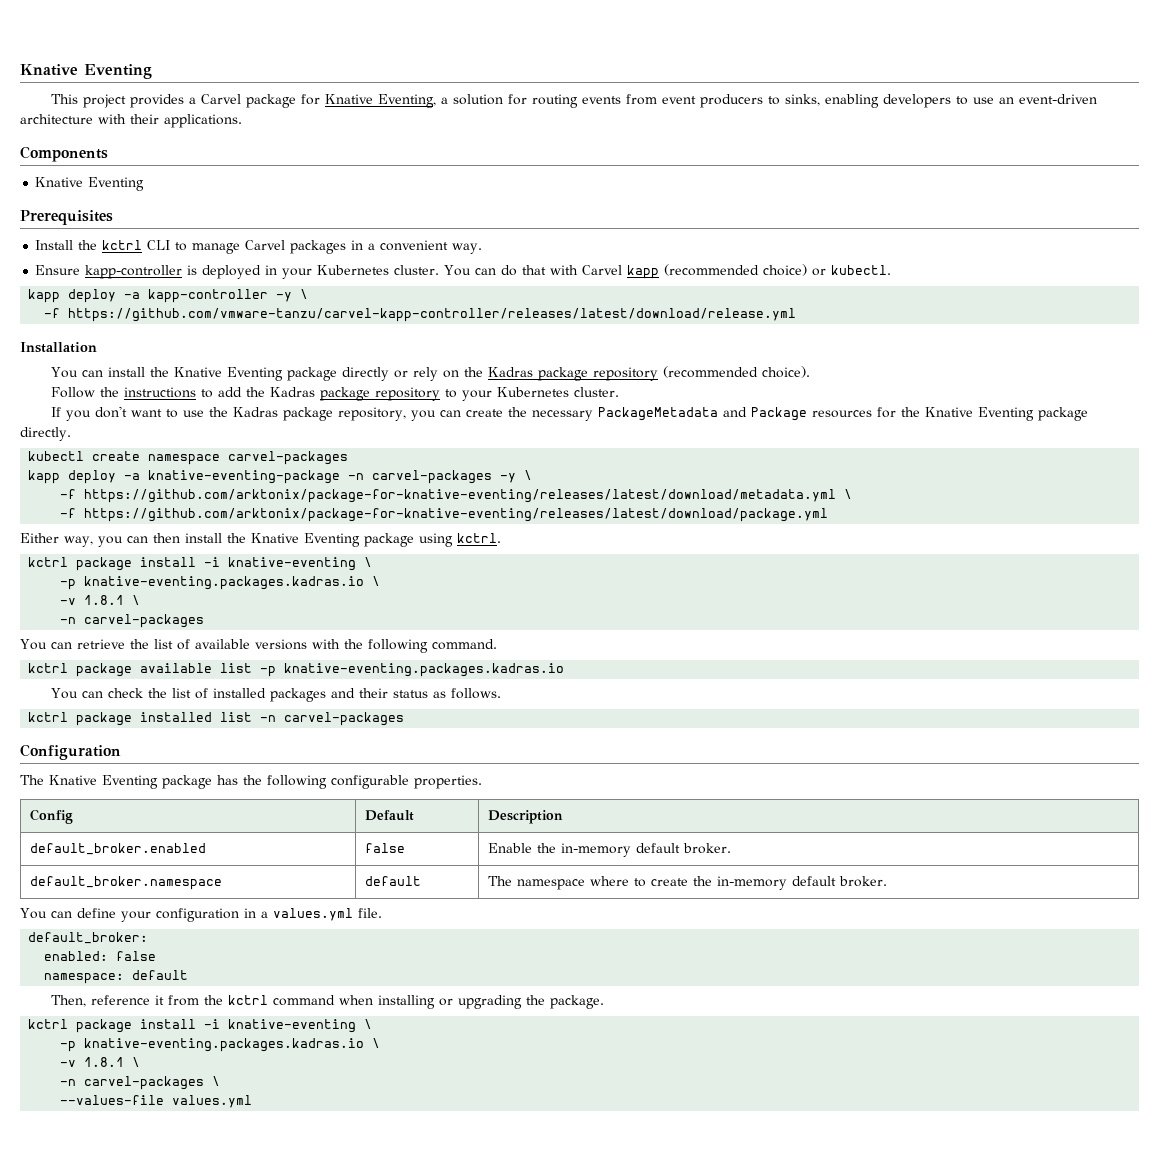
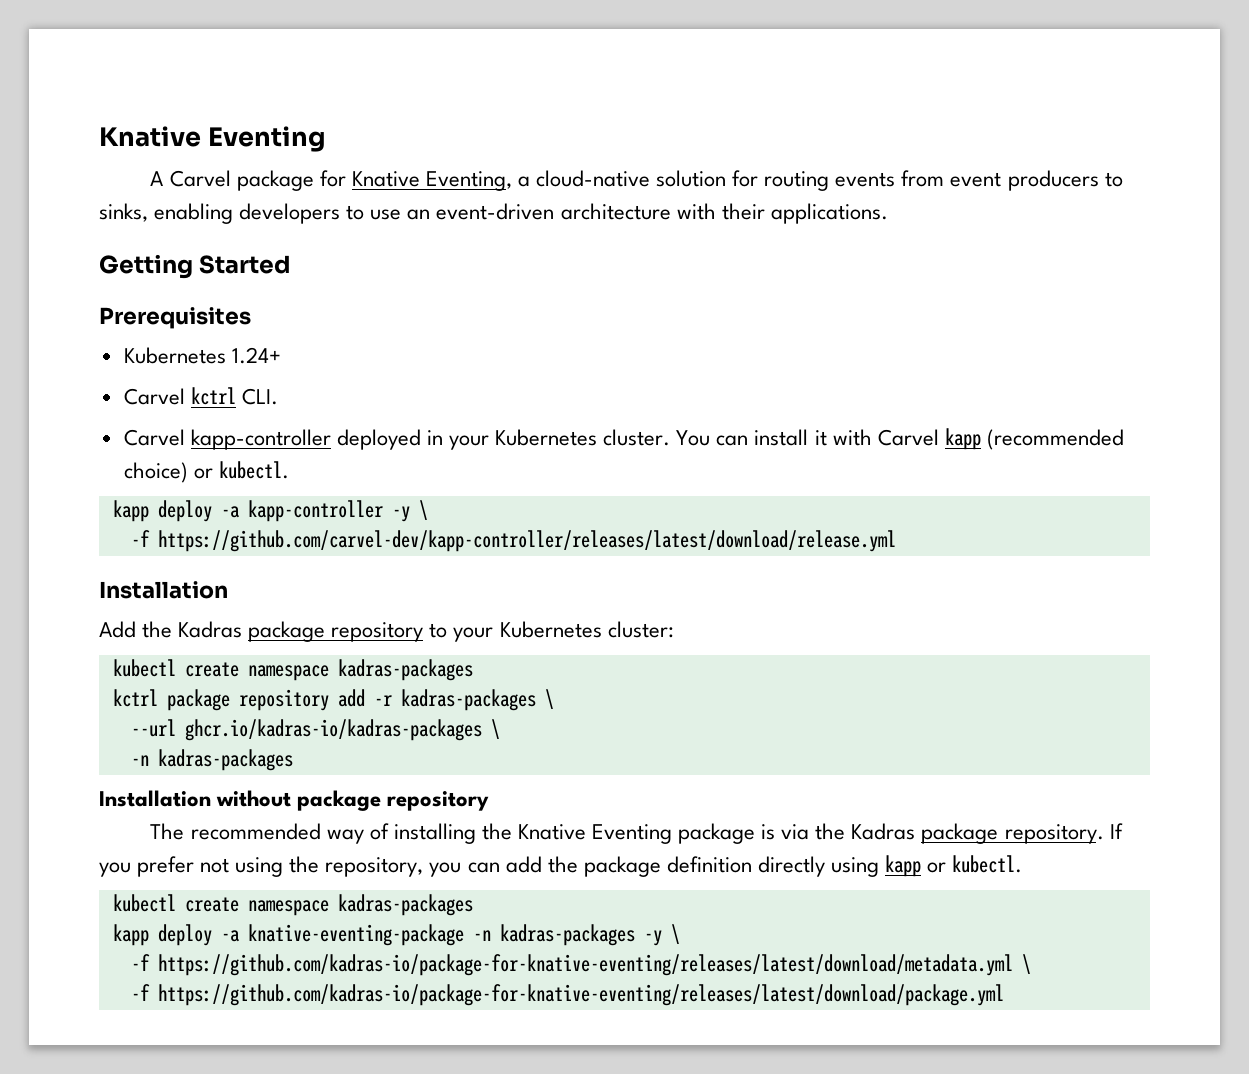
[20,64,152,79] [50,94,196,108] Knative Eventing // This project provides a -> [99,126,326,152] [150,171,164,186] Knative Eventing // A
(448, 100) none -> [535,170,650,187] cloud-native
[20,146,108,162] [35,177,145,191] [20,210,113,225] [35,240,483,254] [35,265,198,279] Components // Knative Eventing // Prerequisites // Install the kctrl CLI to manage Carvel packages in a convenient way. // Ensure kapp-controller is -> [99,254,292,279] [99,307,251,329] [123,347,281,364] [123,387,278,405] [123,429,331,450] Getting Started // Prerequisites // Kubernetes 1.24+ // Carvel kctrl CLI. // Carvel kapp-controller
[501,265,547,276] do that -> [754,429,827,446] install it
[68,308,797,322] https://github.com/vmware-tanzu/carvel-kapp-controller/releases/latest/download/release.yml -> [157,530,896,552] https://github.com/carvel-dev/kapp-controller/releases/latest/download/release.yml
[50,366,810,381] [50,387,242,398] You can install the Knative Eventing package directly or rely on the Kadras package repository (recommended choice). // Follow the instructions to add -> [99,621,136,638] Add
[573,387,619,397] [50,406,1088,421] [20,427,71,441] [28,451,349,465] cluster. // If you don't want to use the Kadras package repository, you can create the necessary PackageMetadata and Package resources for the Knative Eventing package directly. // kubectl create namespace carvel-packages -> [607,621,674,638] [112,659,473,681] [112,689,554,711] [130,719,500,741] [130,749,293,771] [99,790,490,811] [150,823,1123,844] [99,855,1023,877] [112,894,473,916] cluster: // kubectl create namespace kadras-packages // kctrl package repository add -r kadras-packages \ // --url ghcr.io/kadras-io/kadras-packages \ // -n kadras-packages // Installation without package repository // The recommended way of installing the Knative Eventing package is via the Kadras package repository. If you prefer not using the repository, you can add the package definition directly using kapp or kubectl. // kubectl create namespace kadras-packages
[372,470,533,484] [60,489,853,503] [60,508,829,522] [20,533,501,547] [28,557,373,571] [60,576,381,590] [60,595,141,605] [60,614,205,628] [20,639,497,653] [28,663,565,677] [50,688,501,702] [28,712,405,726] [20,744,121,760] [20,775,482,789] [30,809,74,824] [365,810,415,821] [488,810,564,824] [30,843,207,855] [365,843,406,853] [488,843,732,857] [30,876,223,890] [365,876,422,886] [488,876,888,890] [20,908,382,922] [28,932,149,944] [44,951,157,961] [44,970,189,984] [50,995,604,1009] [28,1019,373,1033] [60,1038,381,1052] [60,1057,141,1067] [60,1076,221,1090] [60,1095,253,1108] carvel-packages -y \ // -f https://github.com/arktonix/package-for-knative-eventing/releases/latest/download/metadata.yml \ // -f https://github.com/arktonix/package-for-knative-eventing/releases/latest/download/package.yml // Either way, you can then install the Knative Eventing package using kctrl. // kctrl package install -i knative-eventing \ // -p knative-eventing.packages.kadras.io \ // -v 1.8.1 \ // -n carvel-packages // You can retrieve the list of available versions with the following command. // kctrl package available list -p knative-eventing.packages.kadras.io // You can check the list of installed packages and their status as follows. // kctrl package installed list -n carvel-packages // Configuration // The Knative Eventing package has the following configurable properties. // Config | Default | Description // default_broker.enabled | false | Enable the in-memory default broker. // default_broker.namespace | default | The namespace where to create the in-memory default broker. // You can define your configuration in a values.yml file. // default_broker: // enabled: false // namespace: default // Then, reference it from the kctrl command when installing or upgrading the package. // kctrl package install -i knative-eventing \ // -p knative-eventing.packages.kadras.io \ // -v 1.8.1 \ // -n carvel-packages \ // --values-file values.yml -> [499,924,680,946] [130,954,1031,976] [130,984,1004,1006] kadras-packages -y \ // -f https://github.com/kadras-io/package-for-knative-eventing/releases/latest/download/metadata.yml \ // -f https://github.com/kadras-io/package-for-knative-eventing/releases/latest/download/package.yml

